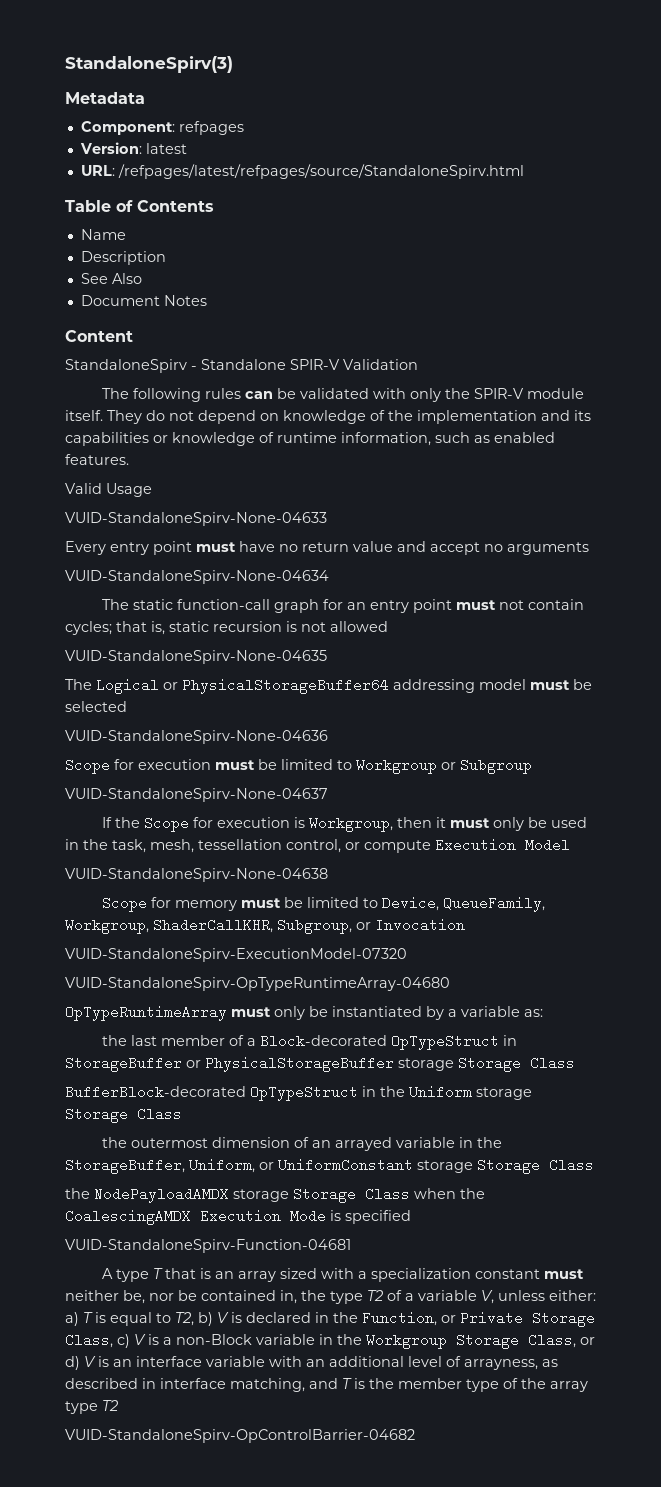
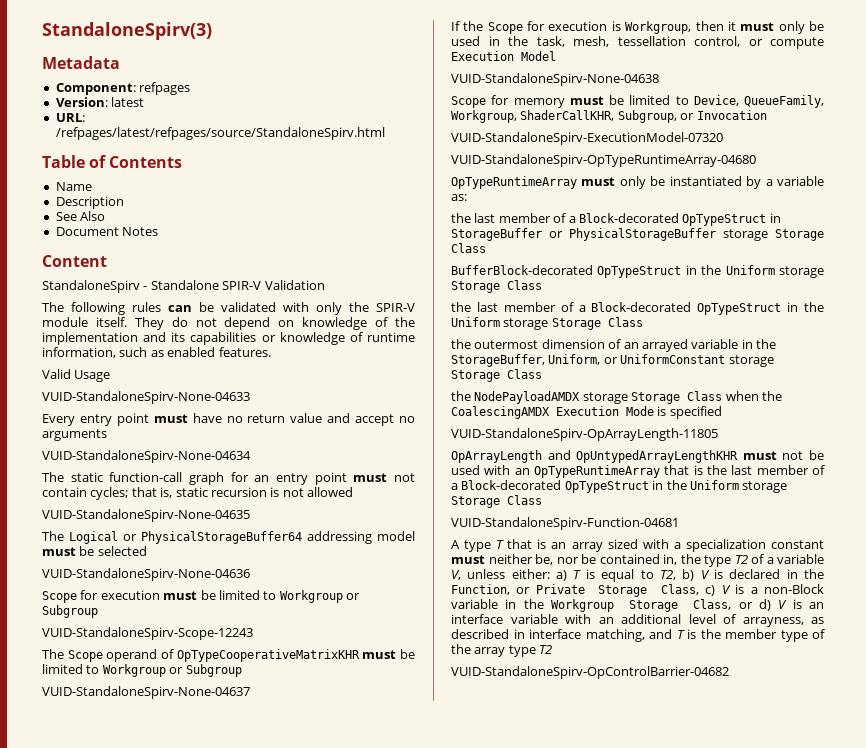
(532, 766) none -> [42,627,253,640] [42,649,415,662] [42,664,242,677] // VUID-StandaloneSpirv-Scope-12243 // The Scope operand of OpTypeCooperativeMatrixKHR must be limited to Workgroup or Subgroup
(182, 1114) none -> [451,302,824,315] [451,317,643,330] // the last member of a Block-decorated OpTypeStruct in the Uniform storage Storage Class
(411, 1217) none -> [451,428,718,441] [451,450,824,463] [451,465,825,478] [451,480,788,493] [451,495,542,508] // VUID-StandaloneSpirv-OpArrayLength-11805 // OpArrayLength and OpUntypedArrayLengthKHR must not be used with an OpTypeRuntimeArray that is the last member of a Block-decorated OpTypeStruct in the Uniform storage Storage Class

